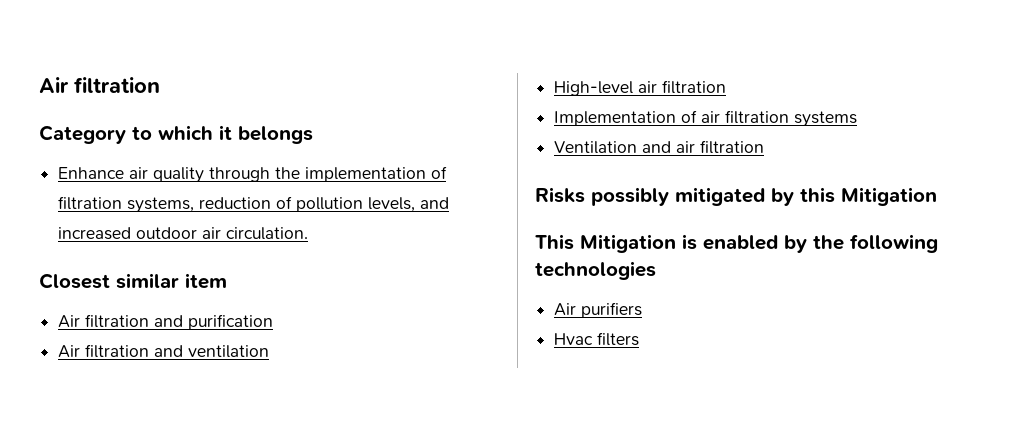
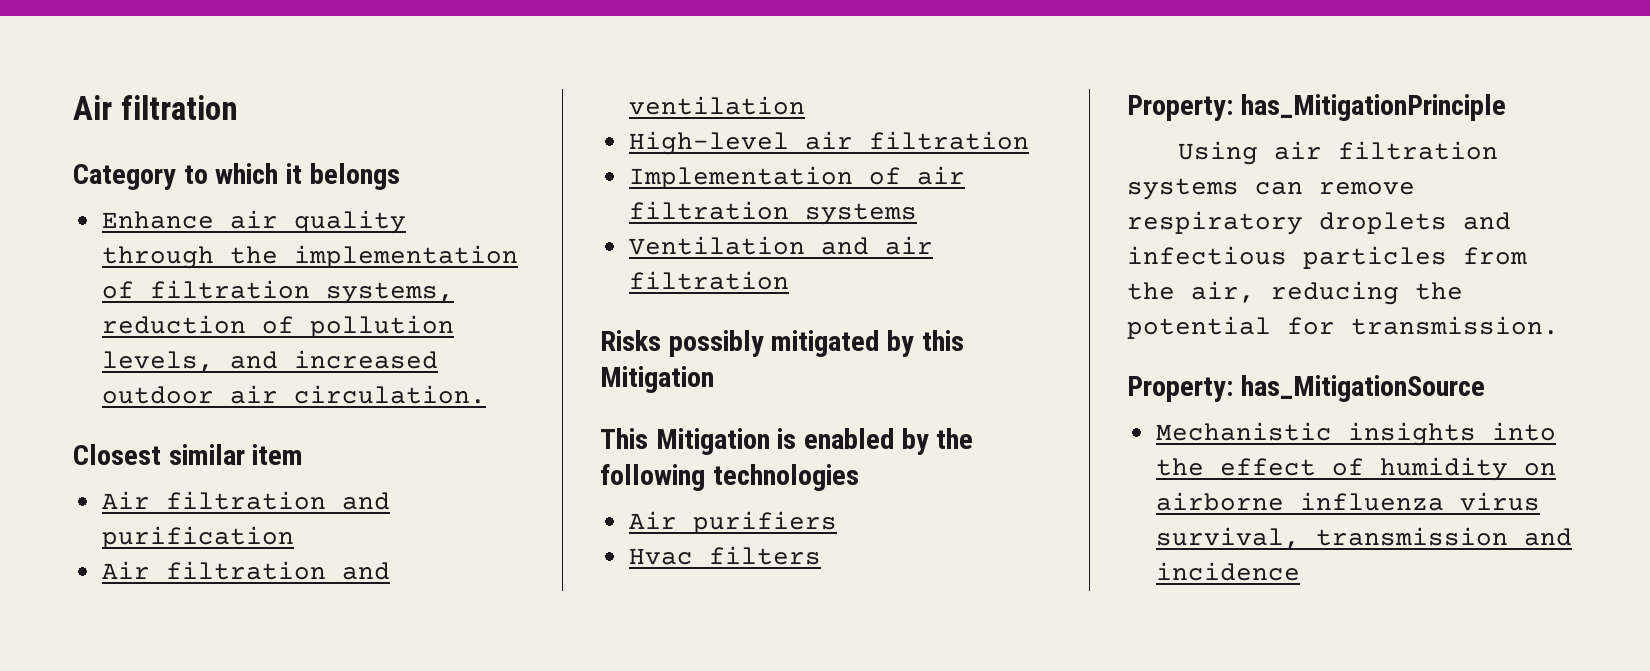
(640, 339) none -> [1127,94,1506,121] [1178,141,1499,165] [1127,178,1415,200] [1127,211,1511,235] [1127,246,1527,269] [1127,281,1463,305] [1127,316,1559,339] [1127,375,1485,402] [1155,422,1556,446] [1155,457,1556,481] [1155,492,1540,511] [1155,527,1572,549] [1155,562,1300,581] // Property: has_MitigationPrinciple // Using air filtration systems can remove respiratory droplets and infectious particles from the air, reducing the potential for transmission. // Property: has_MitigationSource // Mechanistic insights into the effect of humidity on airborne influenza virus survival, transmission and incidence

